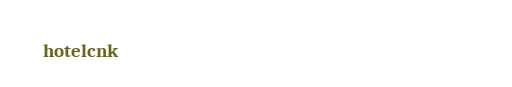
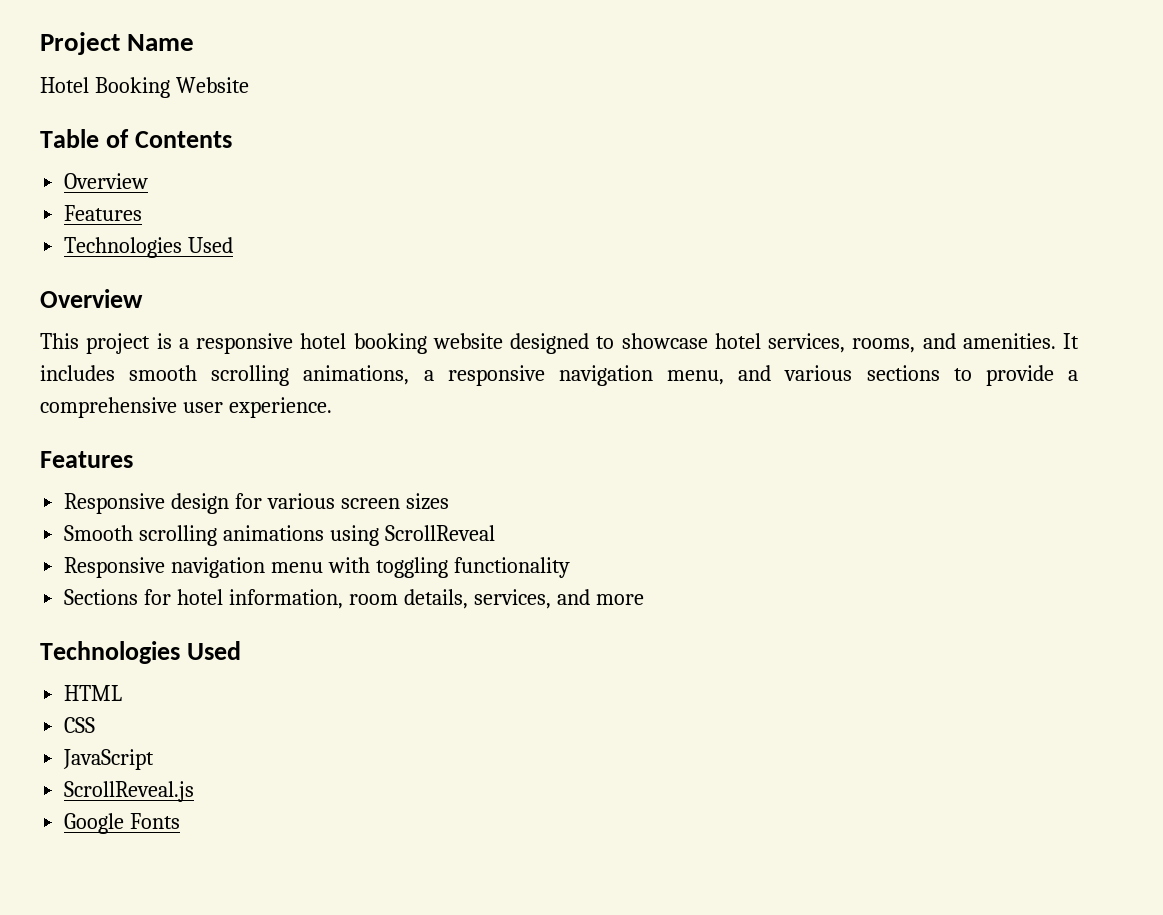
[43,44,119,57] hotelcnk -> [40,32,195,55] [40,77,249,98] [40,129,232,148] [64,173,149,189] [64,205,143,221] [64,237,234,258] [40,289,143,308] [40,333,1079,354] [40,365,1079,386] [40,397,332,418] [40,451,133,468] [64,493,449,514] [64,525,495,546] [64,557,570,578] [64,589,644,609] [40,641,241,664] [64,685,123,701] [64,717,96,733] [63,749,155,770] [64,781,195,802] [64,813,181,834] Project Name // Hotel Booking Website // Table of Contents // Overview // Features // Technologies Used // Overview // This project is a responsive hotel booking website designed to showcase hotel services, rooms, and amenities. It includes smooth scrolling animations, a responsive navigation menu, and various sections to provide a comprehensive user experience. // Features // Responsive design for various screen sizes // Smooth scrolling animations using ScrollReveal // Responsive navigation menu with toggling functionality // Sections for hotel information, room details, services, and more // Technologies Used // HTML // CSS // JavaScript // ScrollReveal.js // Google Fonts

